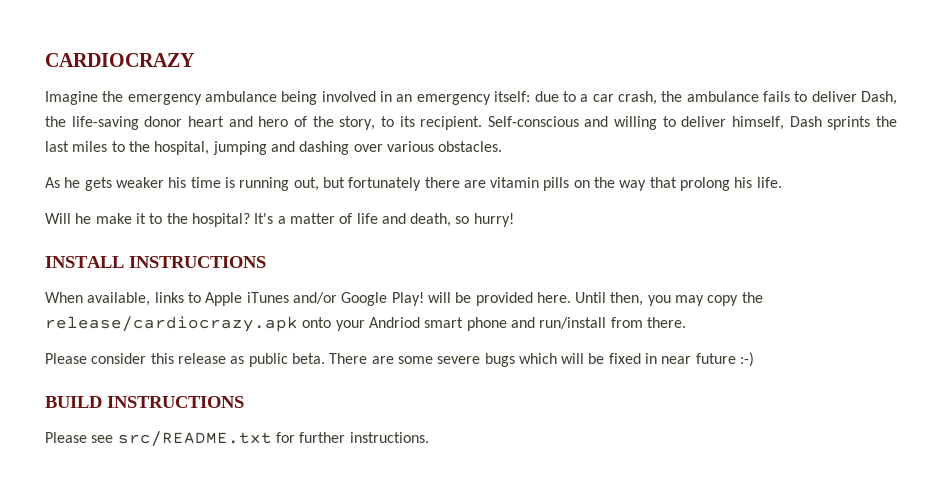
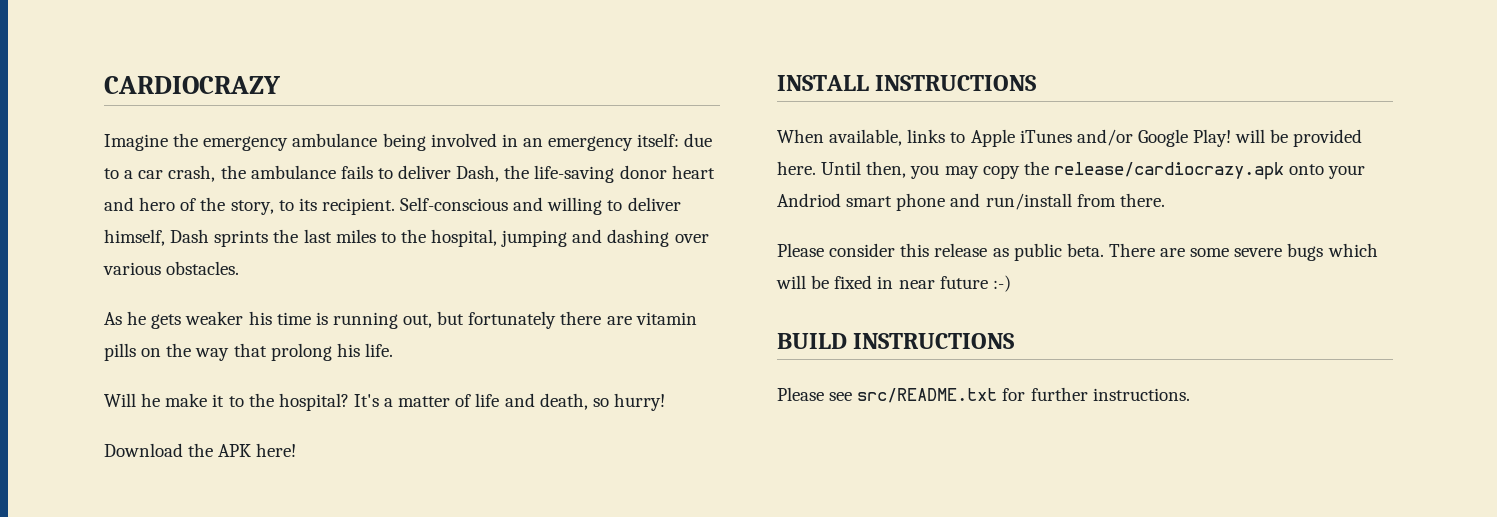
(514, 220) none -> [104,443,297,457] // Download the APK here!

